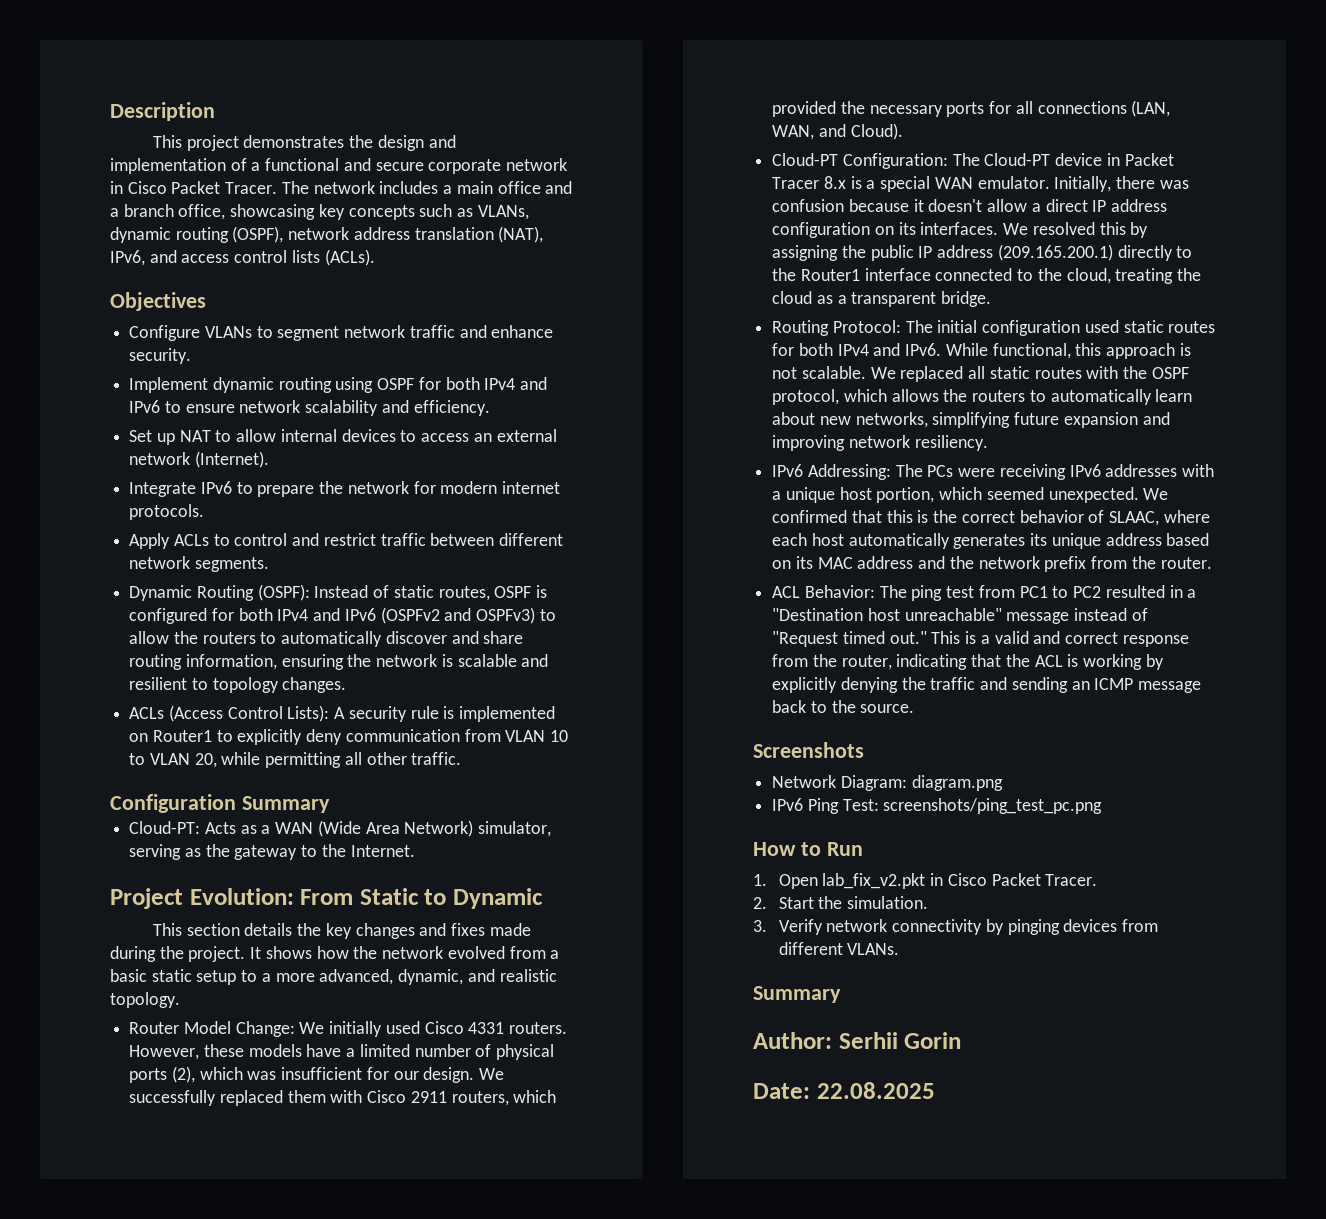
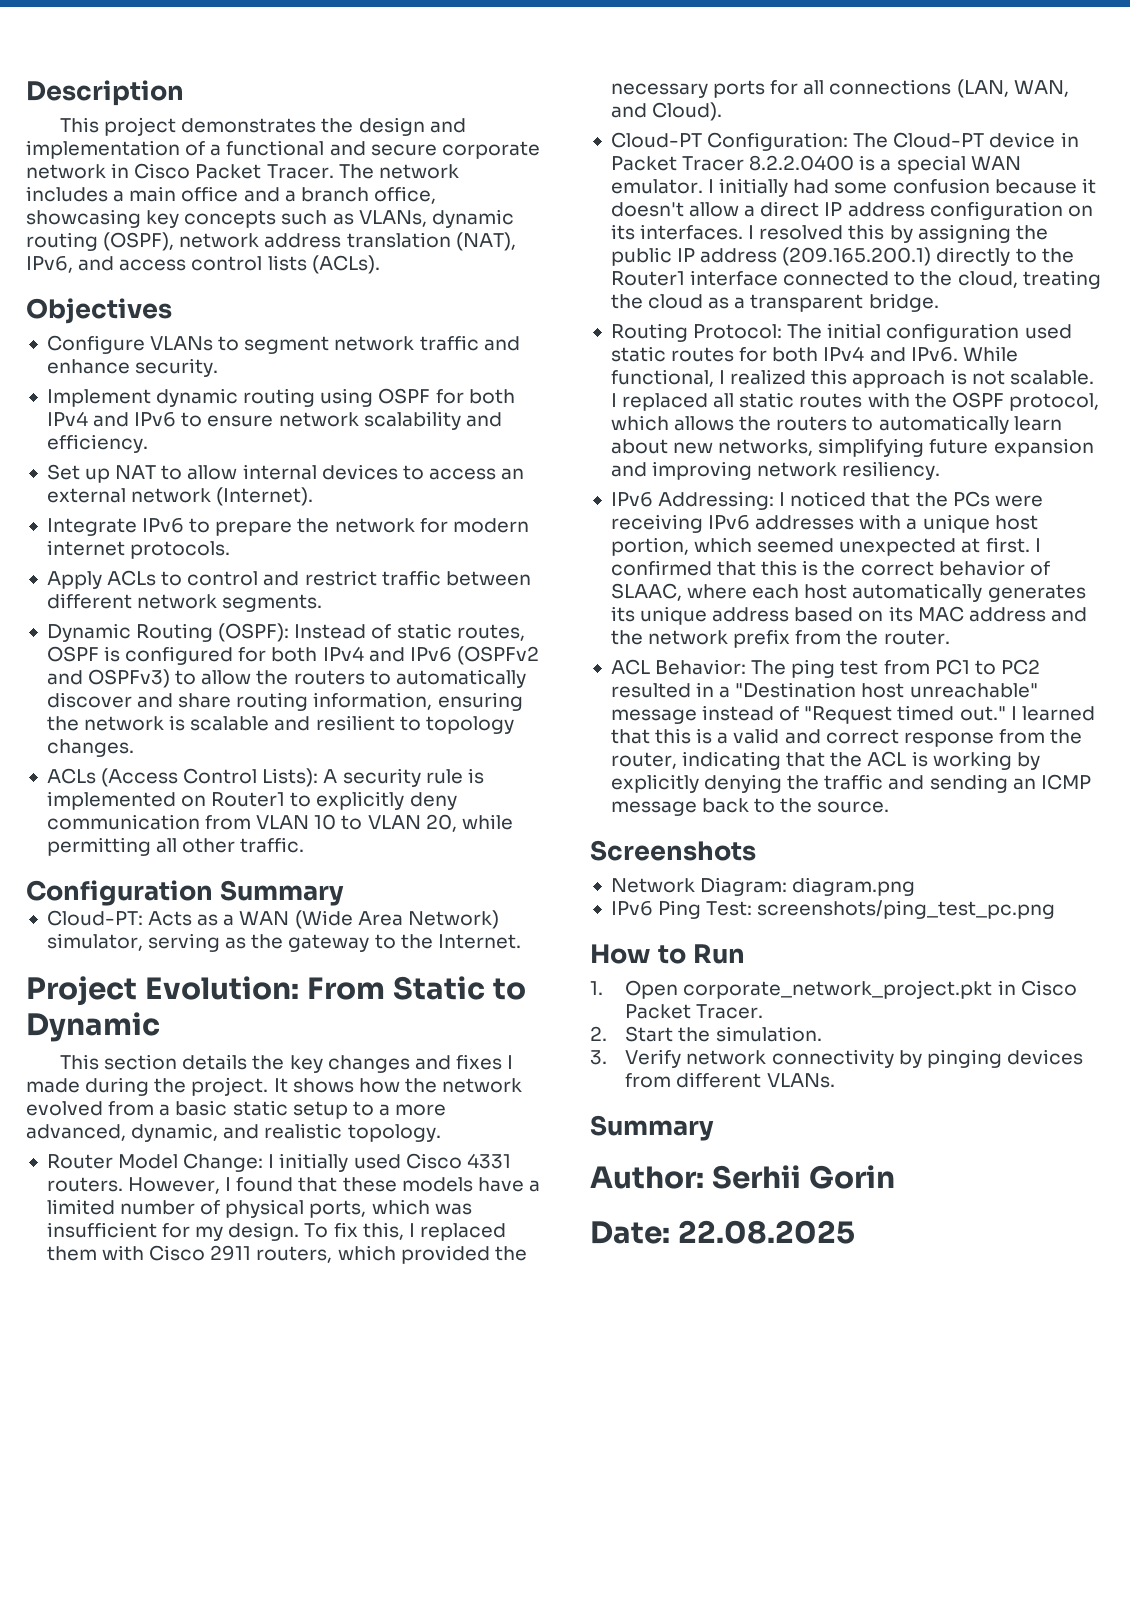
(485, 929) none -> [507,1055,514,1069] I
[299,1022,325,1034] We -> [268,1154,275,1168] I
(200, 1052) none -> [225,1177,338,1192] I found that
[129,1066,195,1083] ports (2), -> [309,1200,367,1218] ports,
[393,1067,505,1083] [129,1090,217,1106] our design. We successfully -> [195,1222,415,1241] my design. To fix this, I
[823,176,846,189] 8.x -> [749,155,855,171] 8.2.2.0400
[1054,176,1189,192] Initially, there was -> [708,178,888,197] I initially had some
[1003,223,1029,235] We -> [748,225,755,239] I
(1071, 351) none -> [719,369,807,385] I realized
[870,367,896,379] We -> [610,393,617,407] I
[895,464,923,477] The -> [779,491,948,507] I noticed that the
[1048,487,1169,503] unexpected. We -> [839,537,1041,556] unexpected at first. I
[931,631,961,644] This -> [1010,706,1095,721] [610,728,692,744] I learned that this
[822,873,926,889] lab_fix_v2.pkt -> [683,980,993,999] corporate_network_project.pkt

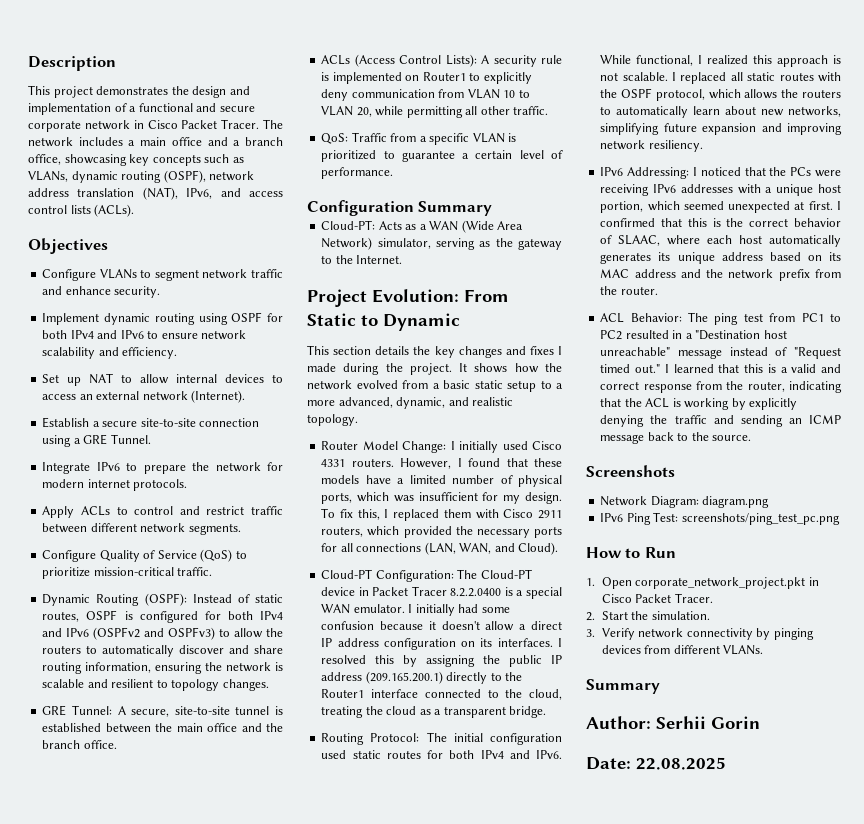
(314, 496) none -> [42,417,260,428] [42,434,151,447] // Establish a secure site-to-site connection using a GRE Tunnel.
(323, 603) none -> [42,549,247,562] [42,567,213,579] // Configure Quality of Service (QoS) to prioritize mission-critical traffic.
(134, 748) none -> [42,705,283,717] [42,723,283,733] [42,740,117,749] // GRE Tunnel: A secure, site-to-site tunnel is established between the main office and the branch office.
(305, 845) none -> [321,132,517,145] [321,150,563,162] [321,167,394,179] // QoS: Traffic from a specific VLAN is prioritized to guarantee a certain level of performance.

